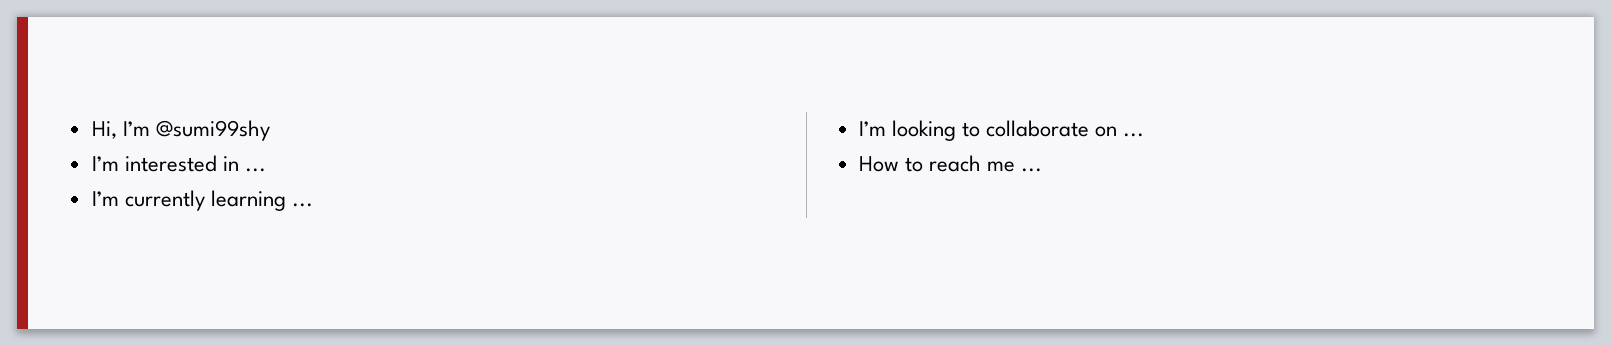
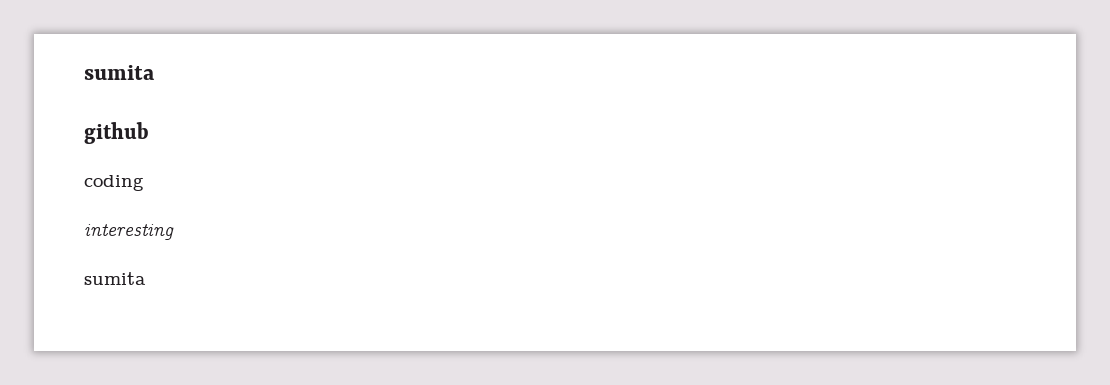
[91,120,270,141] [91,155,266,172] [91,190,313,211] [858,120,1145,141] [858,155,1043,172] Hi, I’m @sumi99shy // I’m interested in ... // I’m currently learning ... // I’m looking to collaborate on ... // How to reach me ... -> [84,65,155,80] [84,122,149,144] [84,175,144,191] [84,224,174,240] [84,272,146,285] sumita // github // coding // interesting // sumita

